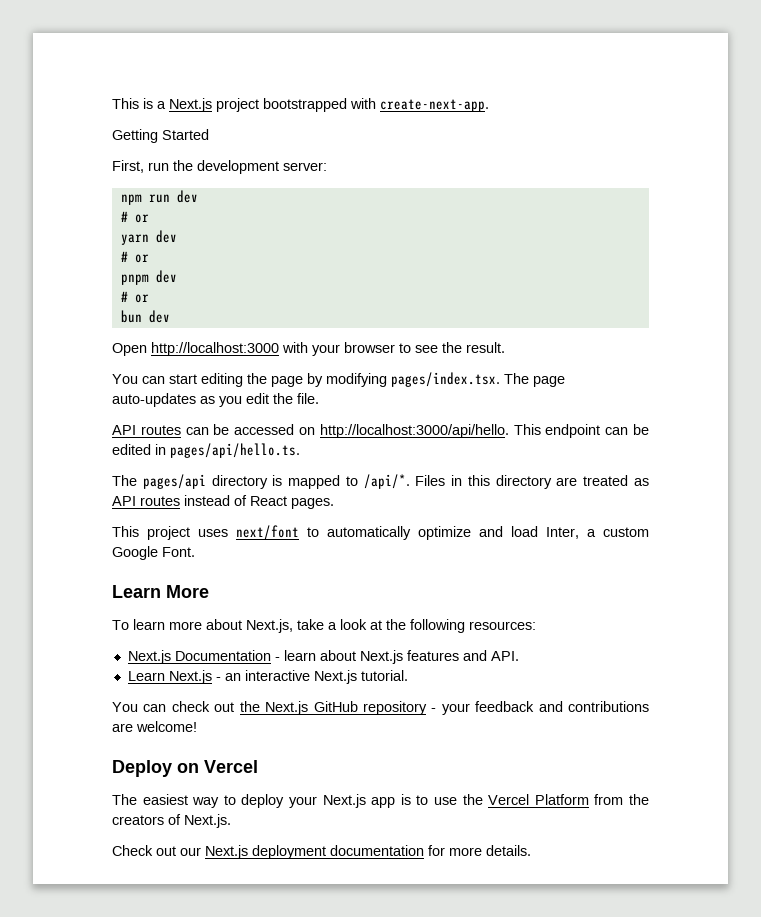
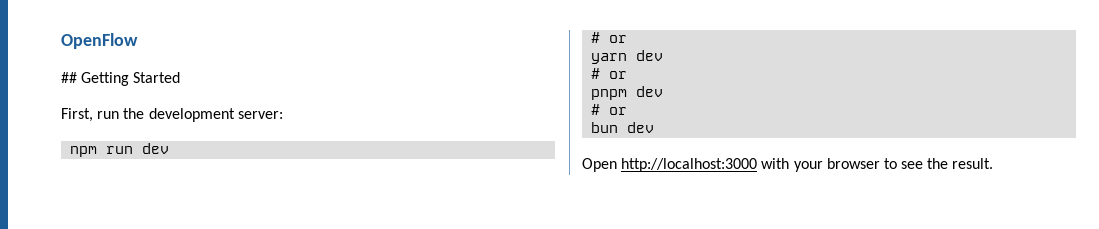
[112,98,489,112] This is a Next.js project bootstrapped with create-next-app. // -> [61,33,138,49] [61,72,77,83] OpenFlow // ##
[112,372,565,387] [112,393,319,407] [112,424,649,438] [112,443,300,458] [112,474,649,489] [112,495,334,509] [112,525,649,540] [112,546,195,560] [112,585,209,598] [112,619,536,633] [127,650,519,664] [127,670,408,684] [112,701,649,715] [112,721,197,732] [112,760,258,777] [112,794,650,808] [112,814,231,828] [112,845,531,859] // You can start editing the page by modifying pages/index.tsx. The page auto-updates as you edit the file. // API routes can be accessed on http://localhost:3000/api/hello. This endpoint can be edited in pages/api/hello.ts. // The pages/api directory is mapped to /api/*. Files in this directory are treated as API routes instead of React pages. // This project uses next/font to automatically optimize and load Inter, a custom Google Font. // Learn More // To learn more about Next.js, take a look at the following resources: // Next.js Documentation - learn about Next.js features and API. // Learn Next.js - an interactive Next.js tutorial. // You can check out the Next.js GitHub repository - your feedback and contributions are welcome! // Deploy on Vercel // The easiest way to deploy your Next.js app is to use the Vercel Platform from the creators of Next.js. // Check out our Next.js deployment documentation for more details. -> (994, 163) none

